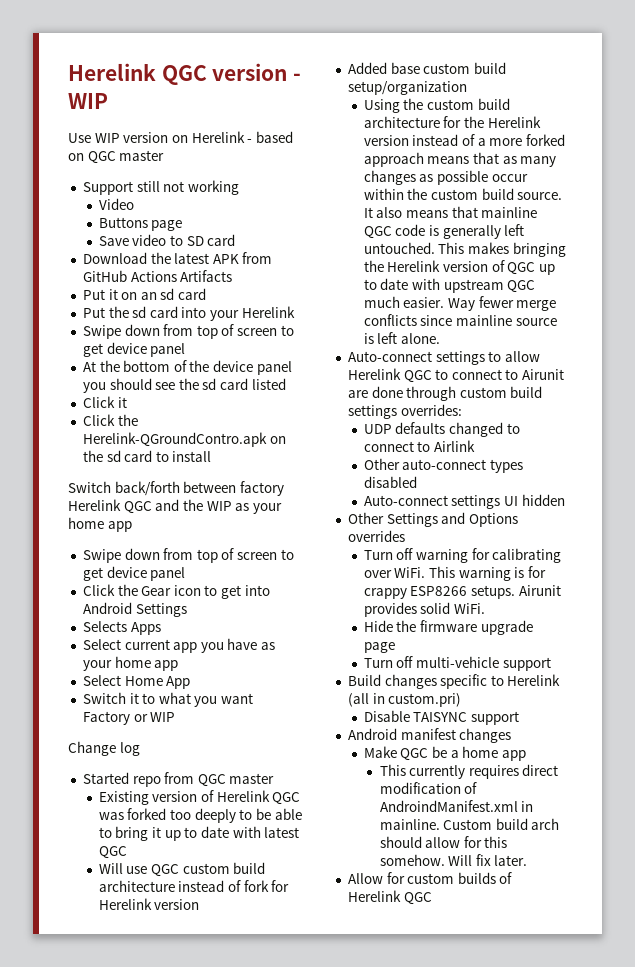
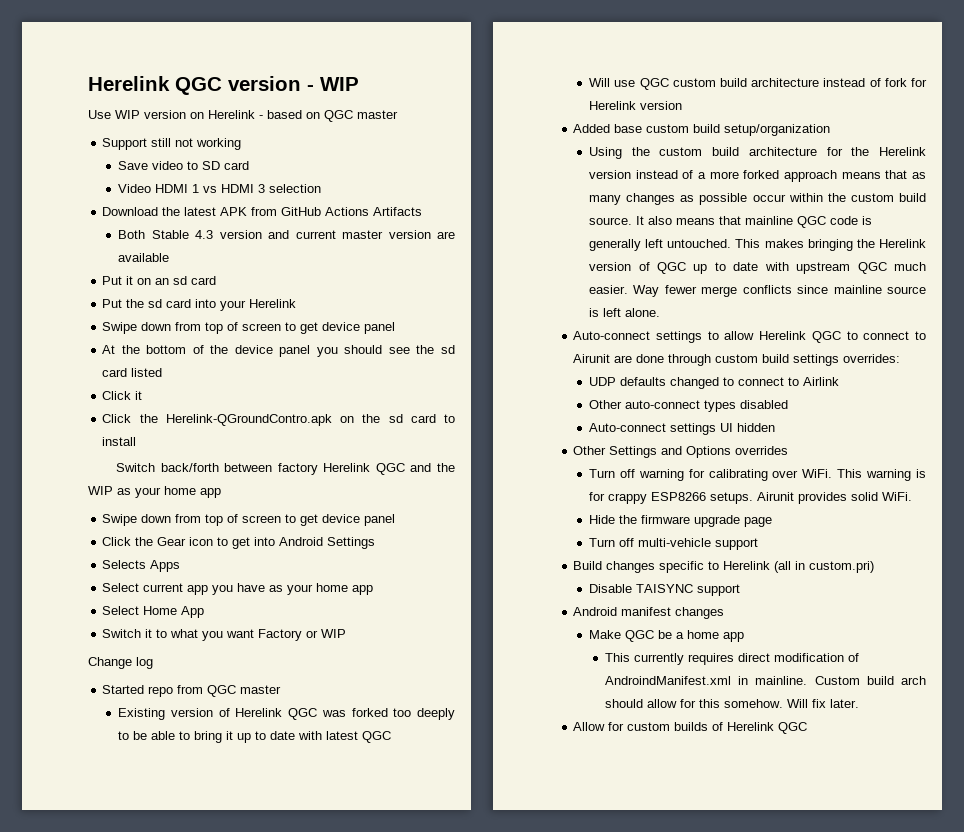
[98,198,134,210] [98,217,183,231] // Video // Buttons page -> (242, 144) none
(236, 240) none -> [118,184,322,193] // Video HDMI 1 vs HDMI 3 selection
(233, 276) none -> [118,230,456,239] [118,253,170,262] // Both Stable 4.3 version and current master version are available

